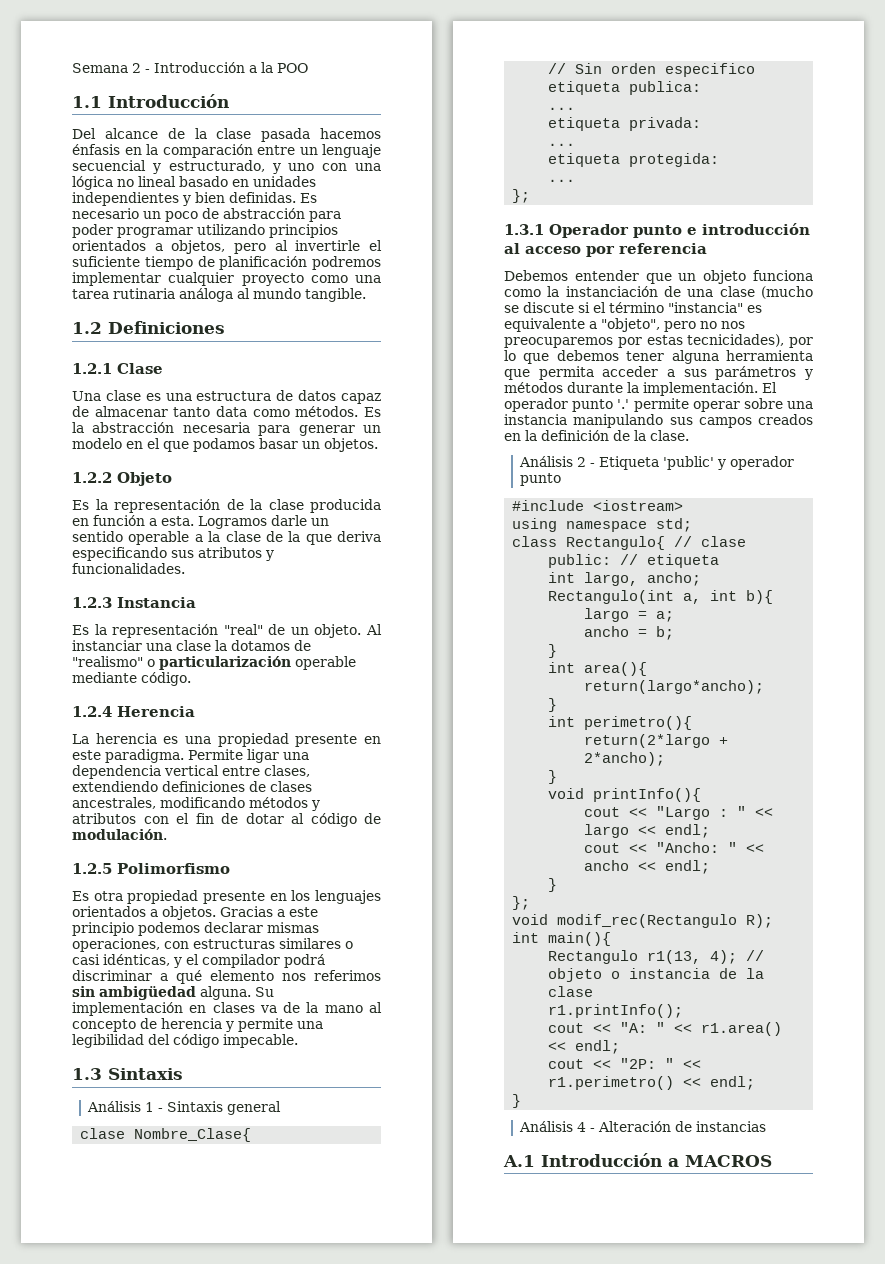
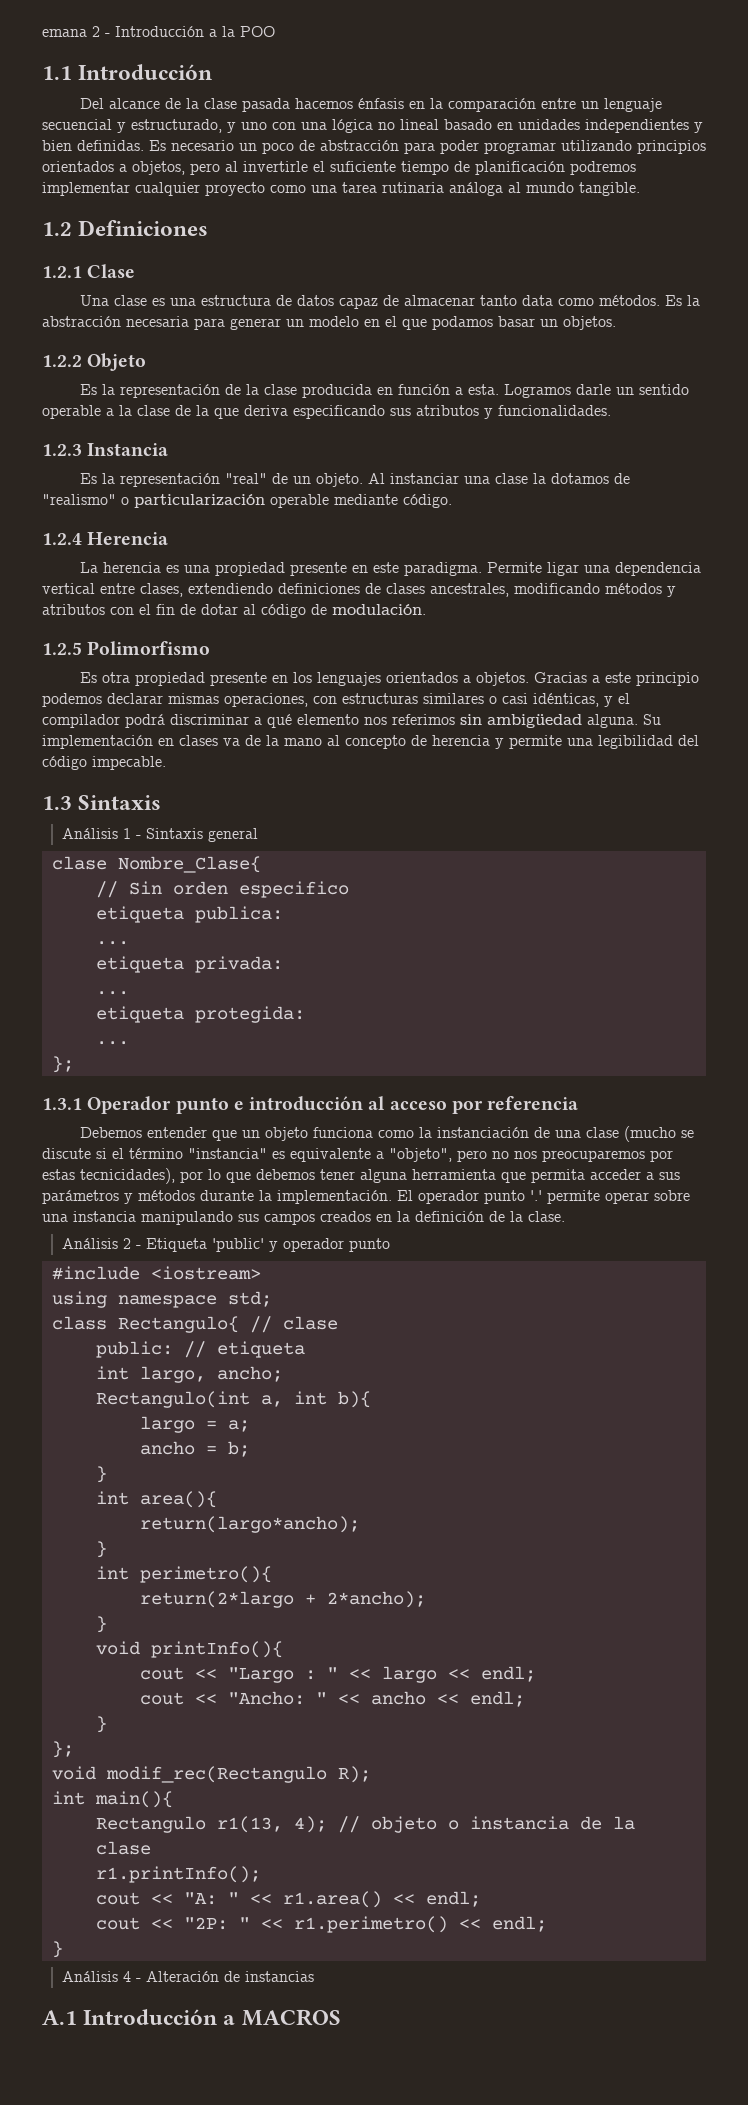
[72,63,128,73] Semana -> [42,29,87,37] emana

